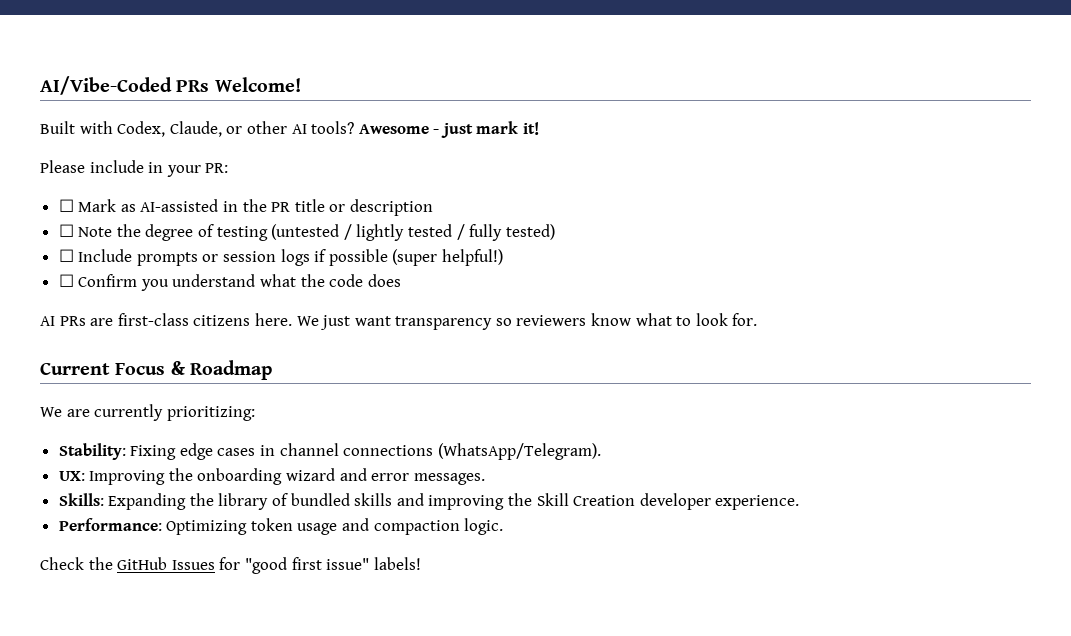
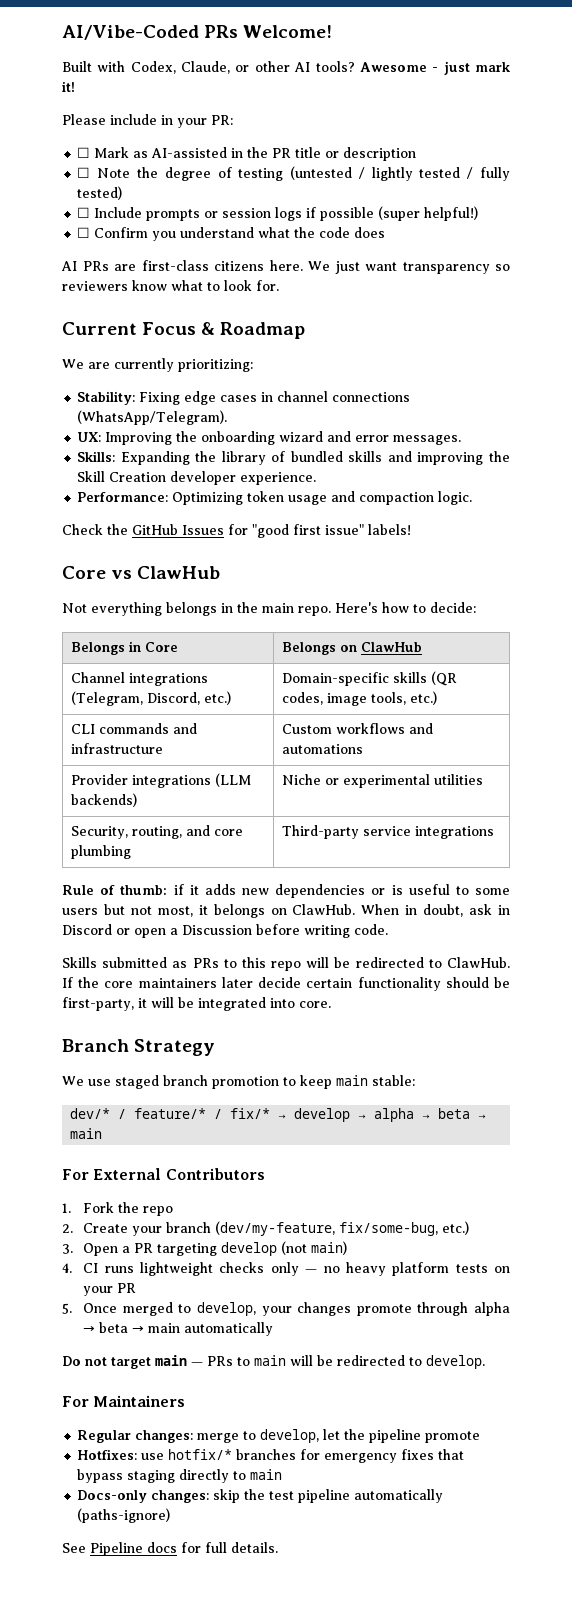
(421, 563) none -> [62,566,221,579] [62,602,476,616] [71,641,179,655] [282,642,423,655] [71,672,209,686] [71,691,232,706] [282,671,458,686] [282,691,438,706] [71,723,198,734] [71,743,164,754] [282,723,434,734] [282,744,364,754] [71,773,252,788] [71,793,138,807] [282,774,484,788] [71,825,244,839] [71,845,132,859] [282,825,495,839] [62,884,511,898] [62,904,511,918] [62,924,388,938] [62,957,511,971] [62,977,511,991] [62,997,331,1011] [62,1039,216,1056] [62,1075,415,1089] [70,1108,487,1122] [70,1128,103,1139] [62,1168,265,1180] [62,1202,174,1216] [62,1221,470,1236] [62,1241,348,1256] [62,1262,510,1276] [83,1283,137,1296] [62,1302,511,1316] [83,1322,274,1336] [62,1355,485,1369] [62,1395,186,1407] [77,1429,481,1443] [77,1449,465,1463] [77,1469,283,1483] [77,1489,444,1503] [77,1508,171,1523] [62,1542,278,1556] // Core vs ClawHub // Not everything belongs in the main repo. Here's how to decide: // Belongs in Core | Belongs on ClawHub // Channel integrations (Telegram, Discord, etc.) | Domain-specific skills (QR codes, image tools, etc.) // CLI commands and infrastructure | Custom workflows and automations // Provider integrations (LLM backends) | Niche or experimental utilities // Security, routing, and core plumbing | Third-party service integrations // Rule of thumb: if it adds new dependencies or is useful to some users but not most, it belongs on ClawHub. When in doubt, ask in Discord or open a Discussion before writing code. // Skills submitted as PRs to this repo will be redirected to ClawHub. If the core maintainers later decide certain functionality should be first-party, it will be integrated into core. // Branch Strategy // We use staged branch promotion to keep main stable: // dev/* / feature/* / fix/* → develop → alpha → beta → main // For External Contributors // 1. Fork the repo // 2. Create your branch (dev/my-feature, fix/some-bug, etc.) // 3. Open a PR targeting develop (not main) // 4. CI runs lightweight checks only — no heavy platform tests on your PR // 5. Once merged to develop, your changes promote through alpha → beta → main automatically // Do not target main — PRs to main will be redirected to develop. // For Maintainers // Regular changes: merge to develop, let the pipeline promote // Hotfixes: use hotfix/* branches for emergency fixes that bypass staging directly to main // Docs-only changes: skip the test pipeline automatically (paths-ignore) // See Pipeline docs for full details.

